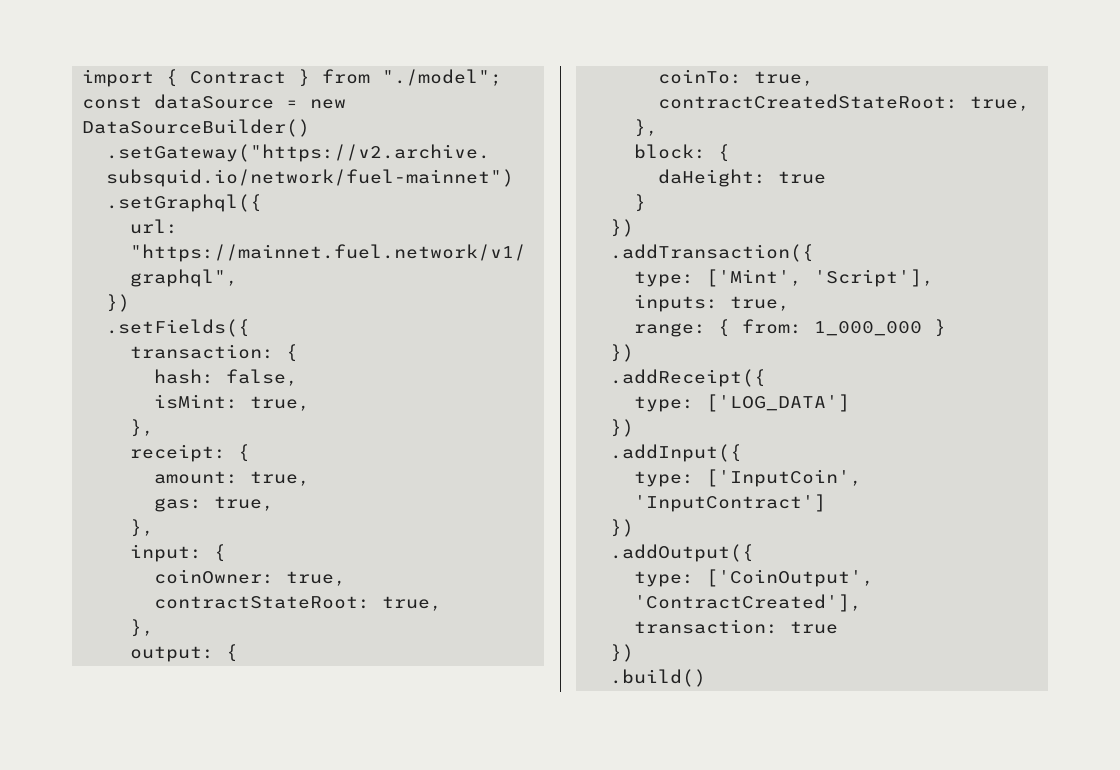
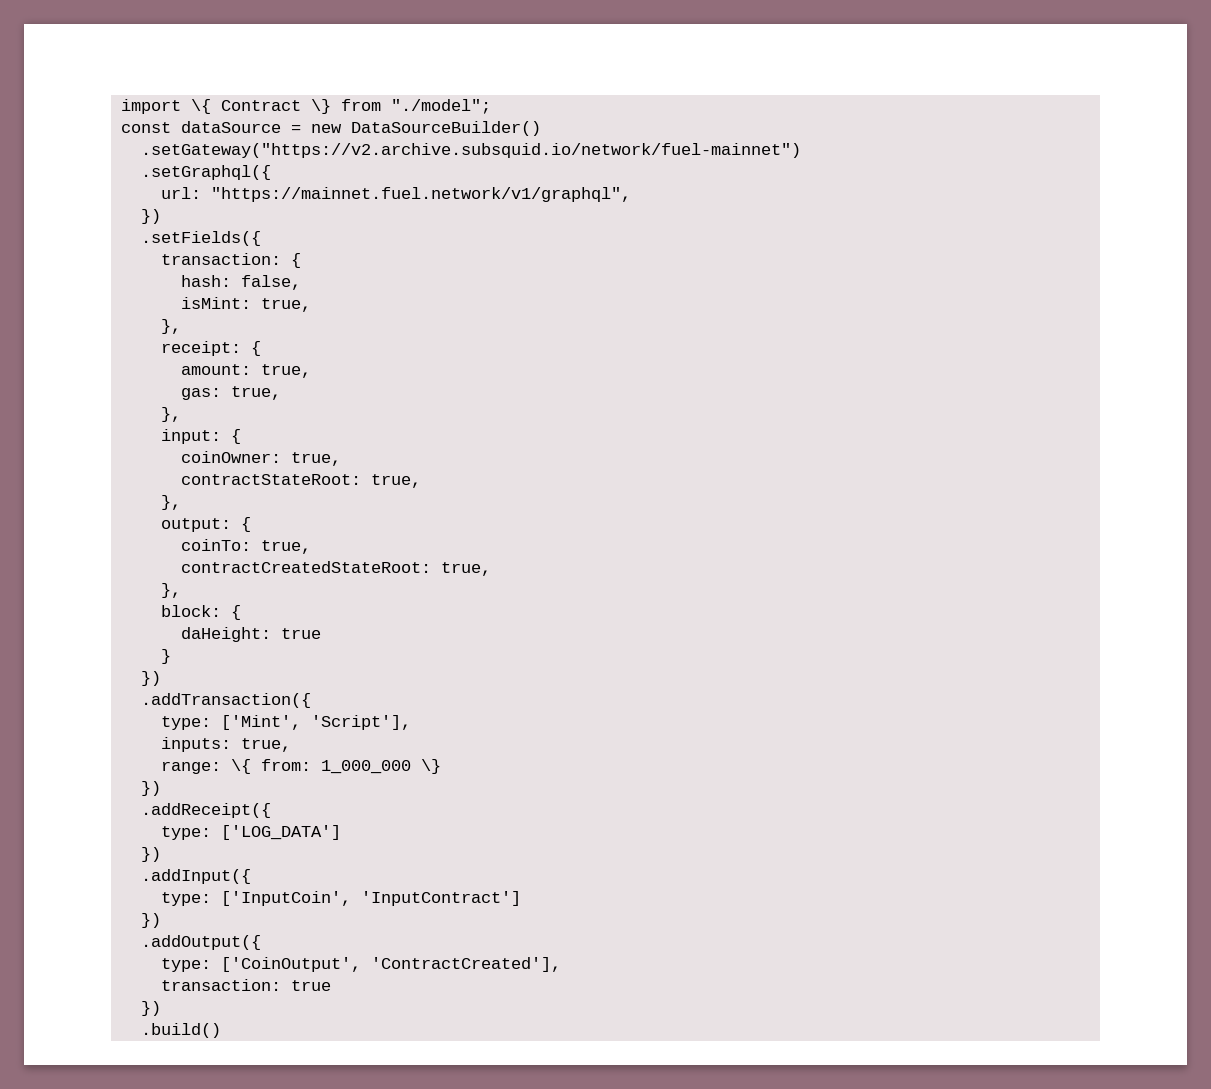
[165,69,310,87] { Contract } -> [190,99,331,114] \{ Contract \}
[717,319,730,337] { -> [230,759,251,774] \{
[933,319,946,337] } -> [420,759,441,774] \}

